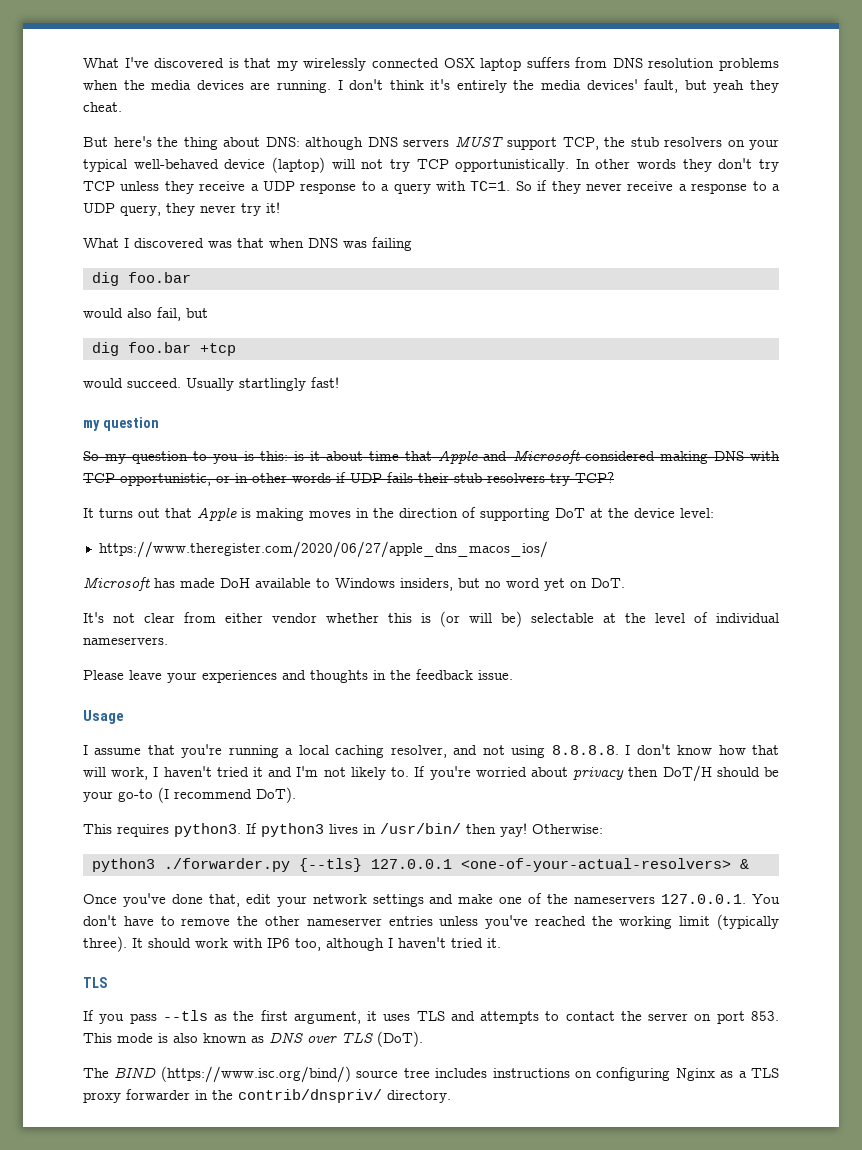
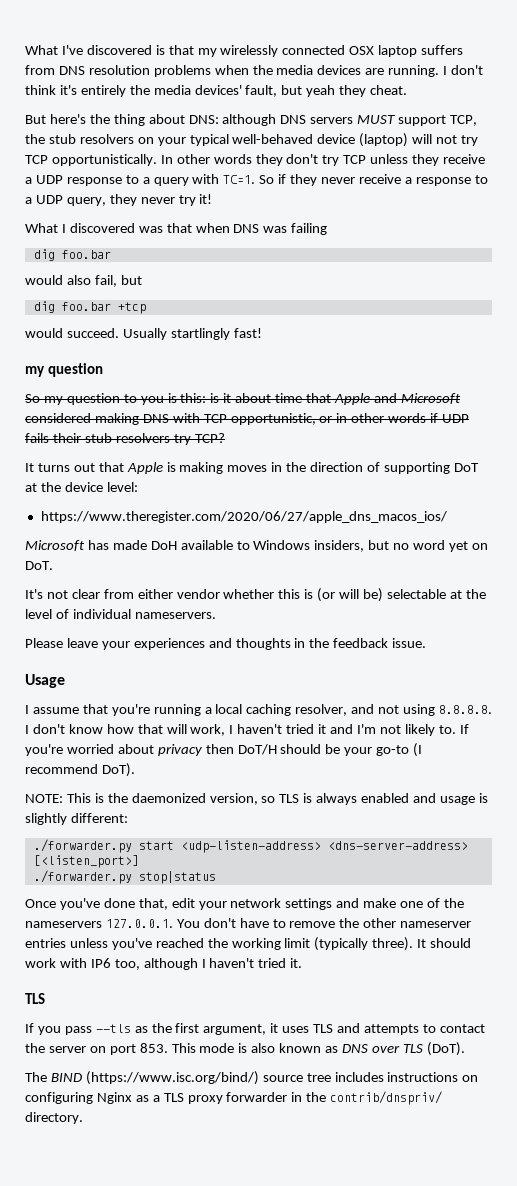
[83,823,603,837] [91,858,749,872] This requires python3. If python3 lives in /usr/bin/ then yay! Otherwise: // python3 ./forwarder.py {--tls} 127.0.0.1 <one-of-your-actual-resolvers> & -> [25,793,488,805] [25,813,128,825] [33,839,468,853] [33,855,139,868] [33,870,216,884] NOTE: This is the daemonized version, so TLS is always enabled and usage is slightly different: // ./forwarder.py start <udp-listen-address> <dns-server-address> [<listen_port>] // ./forwarder.py stop|status

